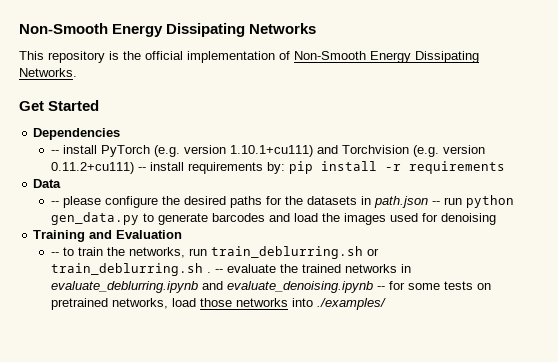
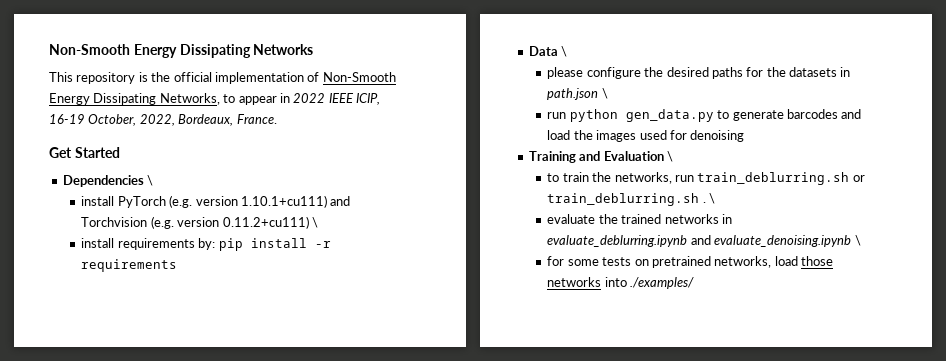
[19,68,77,77] Networks. -> [159,93,380,105] [49,114,277,126] Networks, to appear in 2022 IEEE ICIP, 16-19 October, 2022, Bordeaux, France.
[51,150,60,154] // -- -> [147,175,154,186] \ //
[138,167,147,171] -- -> [311,217,318,228] \ //
[51,201,60,205] // -- -> [561,46,568,57] \ //
[432,201,441,205] -- -> [601,88,608,99] \ //
[51,252,60,256] // -- -> [666,151,673,162] \ //
[215,269,224,273] -- -> [709,193,716,204] \ //
[377,286,386,290] -- -> [854,235,861,246] \ //

